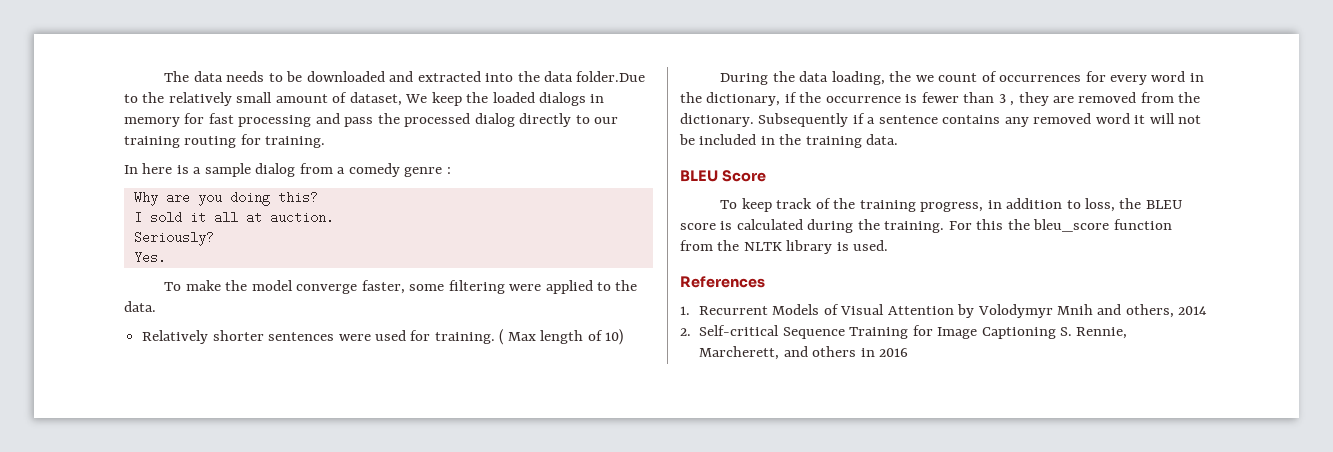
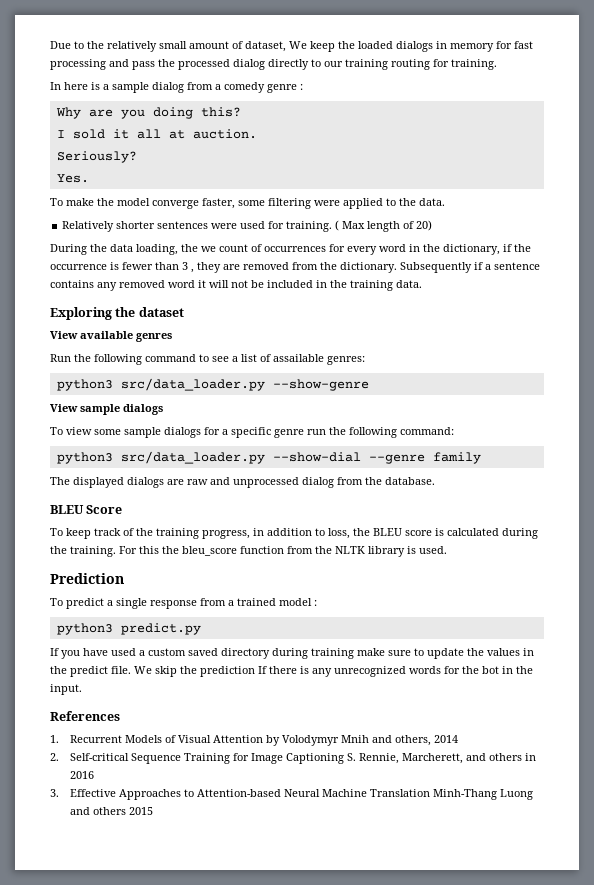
[164,71,646,82] The data needs to be downloaded and extracted into the data folder.Due -> [50,41,71,49] Due
[605,329,624,345] 10) -> [416,220,433,231] 20)
(899, 139) none -> [50,307,184,320] [50,331,172,342] [50,354,365,365] [56,378,369,391] [50,404,163,415] [50,427,454,438] [56,451,481,464] [50,477,435,488] // Exploring the dataset // View available genres // Run the following command to see a list of assailable genres: // python3 src/data_loader.py --show-genre // View sample dialogs // To view some sample dialogs for a specific genre run the following command: // python3 src/data_loader.py --show-dial --genre family // The displayed dialogs are raw and unprocessed dialog from the database.
(889, 245) none -> [50,573,124,584] [50,598,317,609] [56,623,201,635] [50,648,534,659] [50,666,533,677] [50,684,82,695] // Prediction // To predict a single response from a trained model : // python3 predict.py // If you have used a custom saved directory during training make sure to update the values in the predict file. We skip the prediction If there is any unrecognized words for the bot in the input.
(909, 352) none -> [50,789,533,800] [69,807,153,815] // 3. Effective Approaches to Attention-based Neural Machine Translation Minh-Thang Luong and others 2015

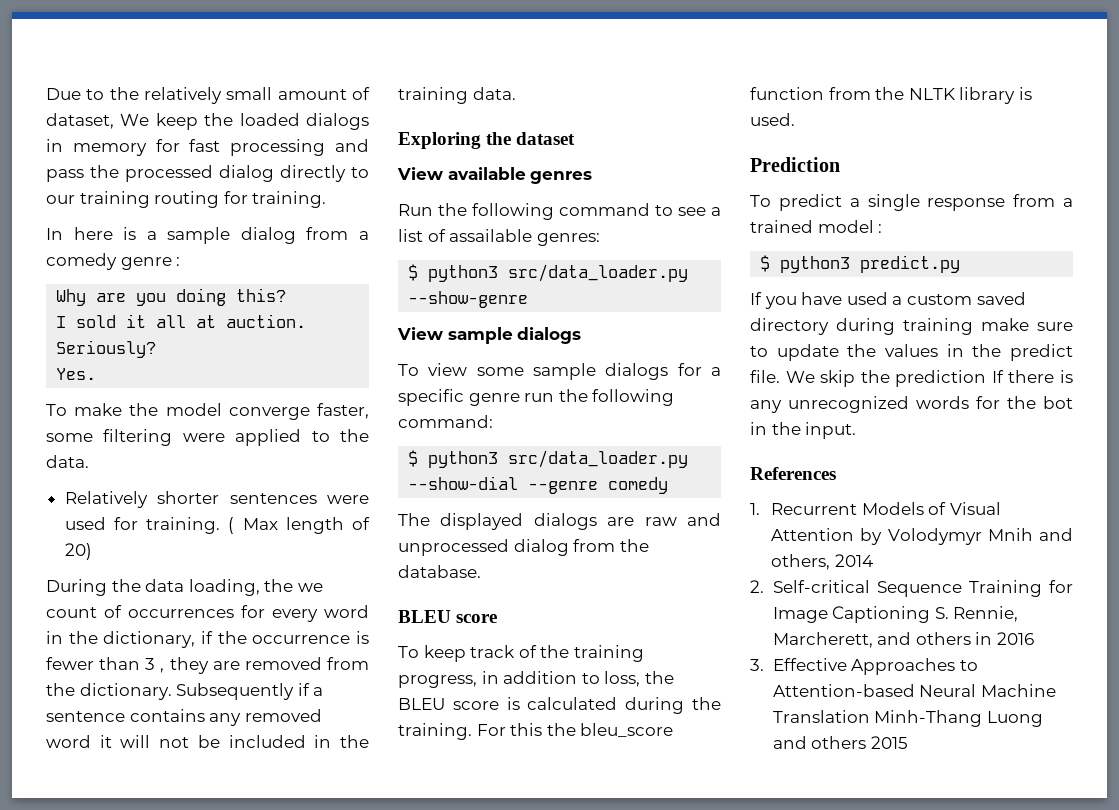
(365, 360) none -> [408,264,419,281] $
(454, 431) none -> [408,450,419,467] $
[432,452,481,464] family -> [608,477,669,494] comedy
[86,505,123,514] Score -> [456,614,498,623] score
(317, 603) none -> [760,255,771,272] $

